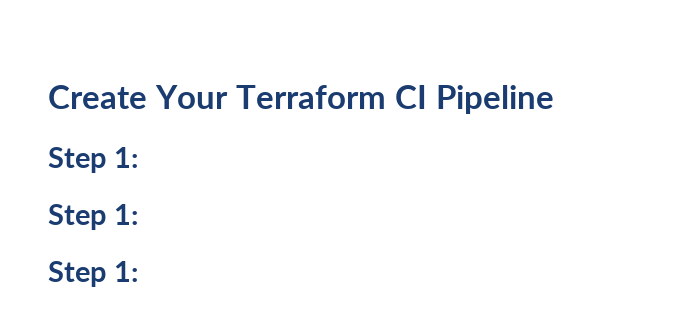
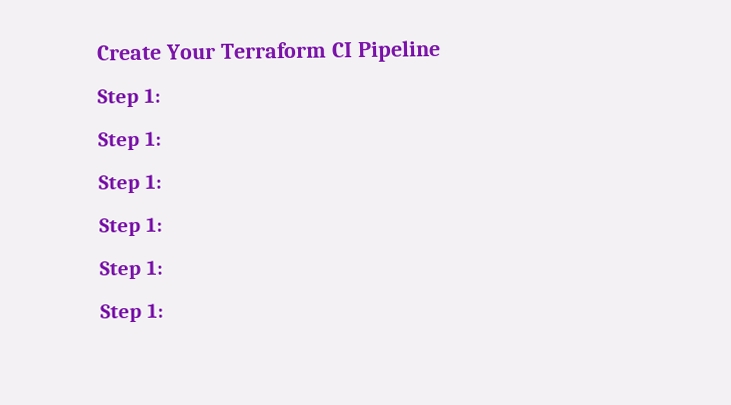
(138, 271) none -> [99,217,163,237] [99,260,163,280] [100,303,164,323] // Step 1: // Step 1: // Step 1:

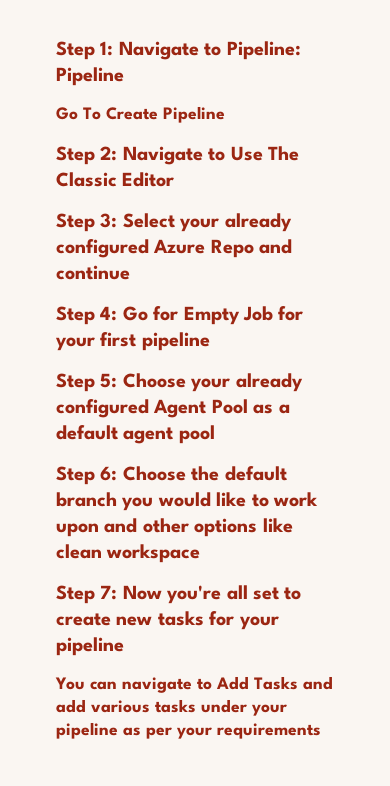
[96,40,441,63] [97,88,161,108] [98,131,162,151] [98,174,162,194] [99,217,163,237] [99,260,163,280] [100,303,164,323] Create Your Terraform CI Pipeline // Step 1: // Step 1: // Step 1: // Step 1: // Step 1: // Step 1: -> [56,41,301,60] [56,67,124,86] [56,106,225,123] [56,146,299,165] [56,172,175,187] [56,213,292,232] [56,239,293,258] [56,265,130,280] [56,306,304,325] [55,332,210,351] [56,373,303,392] [56,399,290,418] [56,425,215,444] [56,466,287,485] [56,492,318,511] [56,518,293,537] [56,544,201,563] [56,585,302,604] [56,611,279,630] [56,637,124,656] [55,676,333,693] [56,699,287,716] [56,722,321,739] Step 1: Navigate to Pipeline: Pipeline // Go To Create Pipeline // Step 2: Navigate to Use The Classic Editor // Step 3: Select your already configured Azure Repo and continue // Step 4: Go for Empty Job for your first pipeline // Step 5: Choose your already configured Agent Pool as a default agent pool // Step 6: Choose the default branch you would like to work upon and other options like clean workspace // Step 7: Now you're all set to create new tasks for your pipeline // You can navigate to Add Tasks and add various tasks under your pipeline as per your requirements

